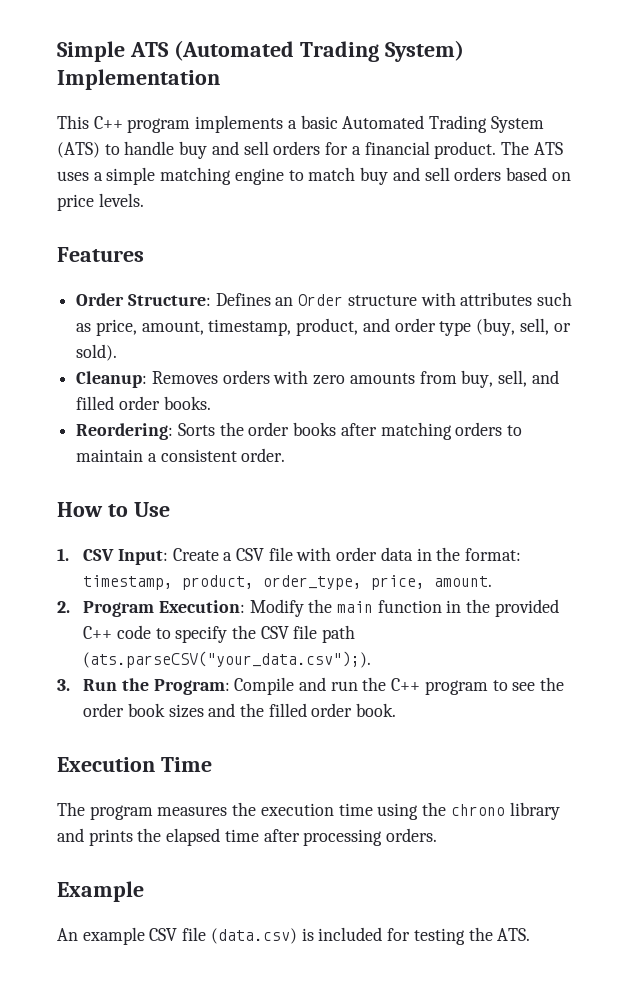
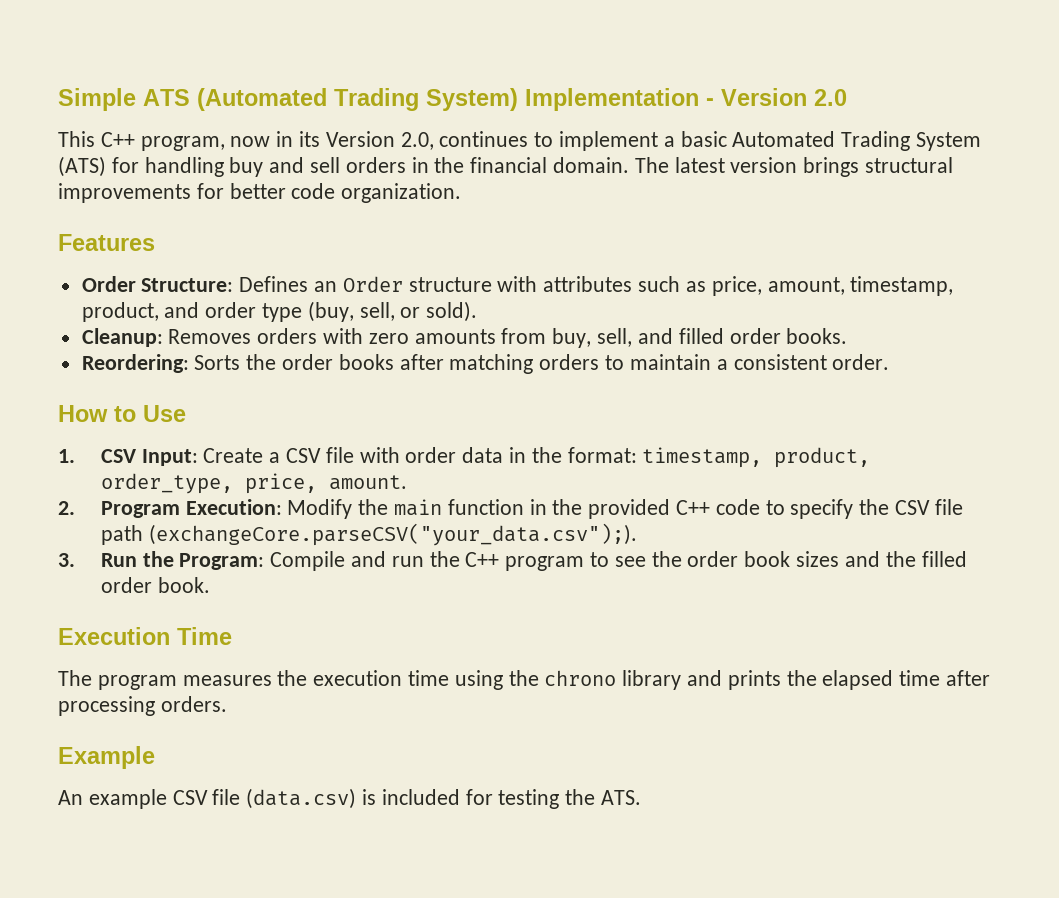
(220, 79) none -> [706,88,847,106] - Version 2.0
[127,115,284,133] program implements -> [140,131,659,151] program, now in its Version 2.0, continues to implement
[104,141,563,159] [57,167,571,185] [57,193,144,211] to handle buy and sell orders for a financial product. The ATS uses a simple matching engine to match buy and sell orders based on price levels. -> [111,157,954,177] [58,183,462,203] for handling buy and sell orders in the financial domain. The latest version brings structural improvements for better code organization.
[83,651,372,668] (ats.parseCSV("your_data.csv");). -> [148,523,637,546] (exchangeCore.parseCSV("your_data.csv");).

